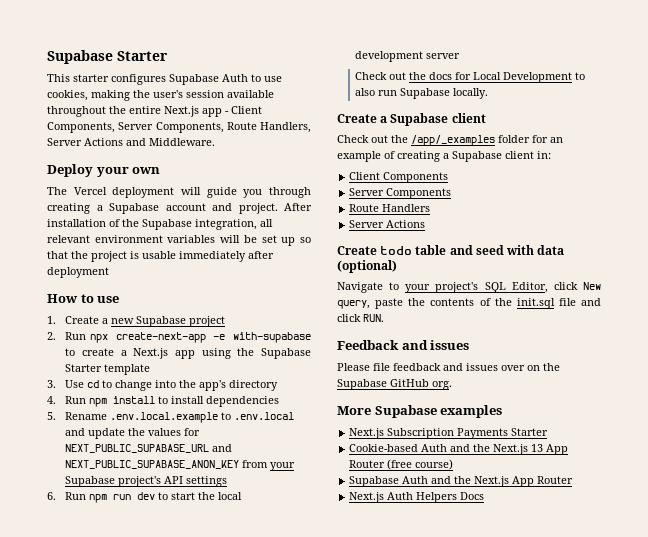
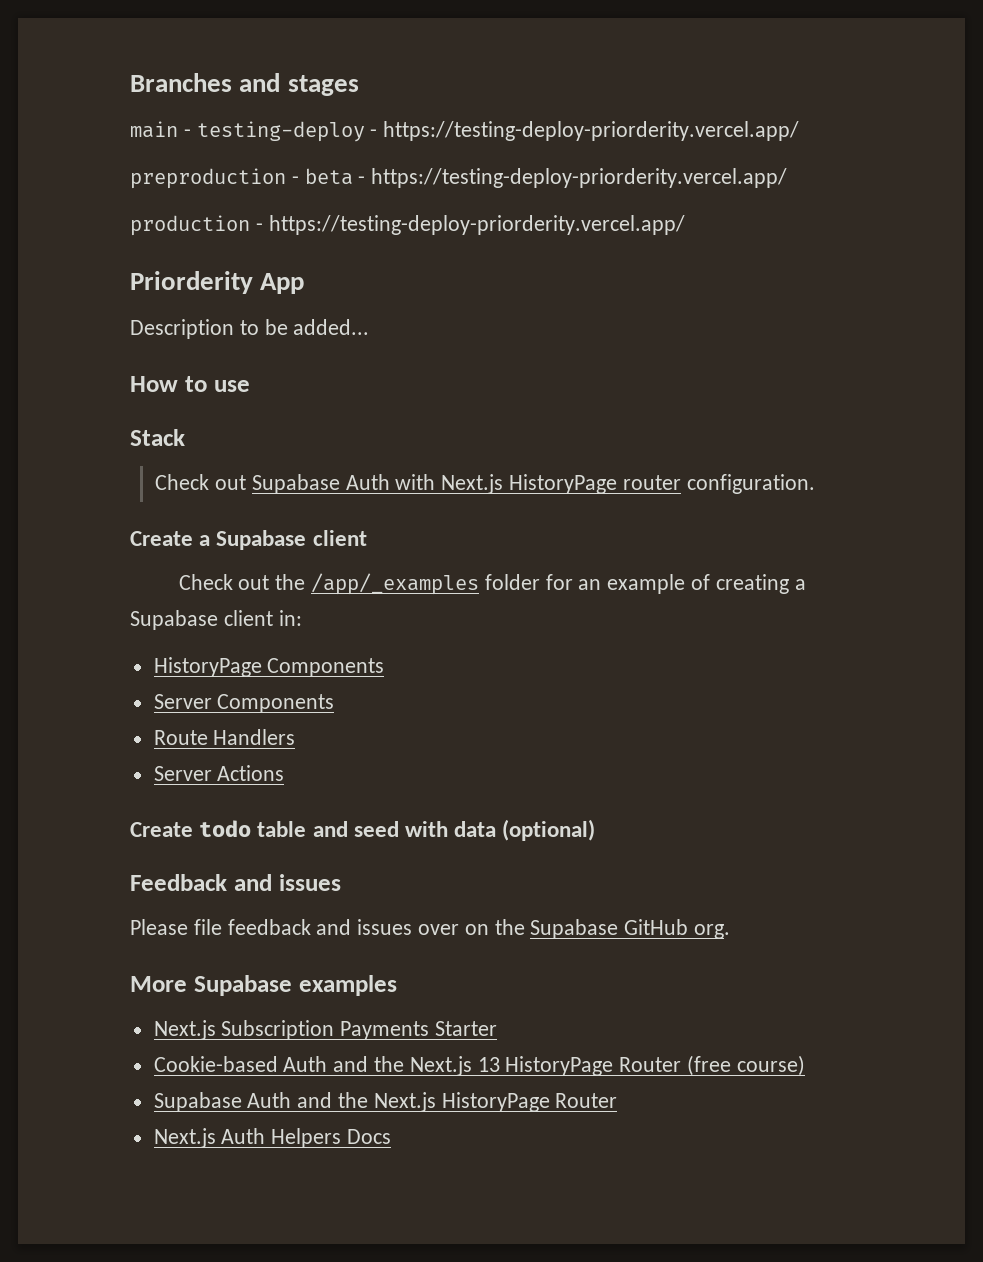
[47,50,168,64] [47,74,282,85] [47,90,274,101] [47,106,262,117] [47,122,311,133] [47,138,215,146] [47,164,161,177] [47,187,311,198] [47,203,312,214] [47,219,273,230] [47,235,312,246] [47,251,274,262] [47,267,109,278] [47,294,120,303] [47,316,226,327] [47,332,311,343] [65,348,311,359] [65,364,151,375] [47,380,279,391] [47,396,280,407] [47,412,295,423] [65,428,201,439] [65,444,233,453] [65,460,296,471] [65,476,228,487] [47,492,243,503] [355,51,461,62] [355,72,586,83] [355,88,489,99] Supabase Starter // This starter configures Supabase Auth to use cookies, making the user's session available throughout the entire Next.js app - Client Components, Server Components, Route Handlers, Server Actions and Middleware. // Deploy your own // The Vercel deployment will guide you through creating a Supabase account and project. After installation of the Supabase integration, all relevant environment variables will be set up so that the project is usable immediately after deployment // How to use // 1. Create a new Supabase project // 2. Run npx create-next-app -e with-supabase to create a Next.js app using the Supabase Starter template // 3. Use cd to change into the app's directory // 4. Run npm install to install dependencies // 5. Rename .env.local.example to .env.local and update the values for NEXT_PUBLIC_SUPABASE_URL and NEXT_PUBLIC_SUPABASE_ANON_KEY from your Supabase project's API settings // 6. Run npm run dev to start the local development server // Check out the docs for Local Development to also run Supabase locally. -> [130,73,359,96] [130,121,800,142] [130,168,788,189] [130,215,685,236] [130,271,305,294] [130,319,370,339] [130,376,250,392] [130,429,185,446] [155,474,815,494] Branches and stages // main - testing-deploy - https://testing-deploy-priorderity.vercel.app/ // preproduction - beta - https://testing-deploy-priorderity.vercel.app/ // production - https://testing-deploy-priorderity.vercel.app/ // Priorderity App // Description to be added... // How to use // Stack // Check out Supabase Auth with Next.js HistoryPage router configuration.
[349,172,381,180] Client -> [153,657,262,677] HistoryPage
[337,282,601,293] [337,298,601,309] [337,314,384,322] // Navigate to your project's SQL Editor, click New query, paste the contents of the init.sql file and click RUN. -> (596, 830) none
[546,444,569,455] App -> [505,1056,614,1076] HistoryPage
[512,476,535,487] App -> [441,1092,550,1112] HistoryPage

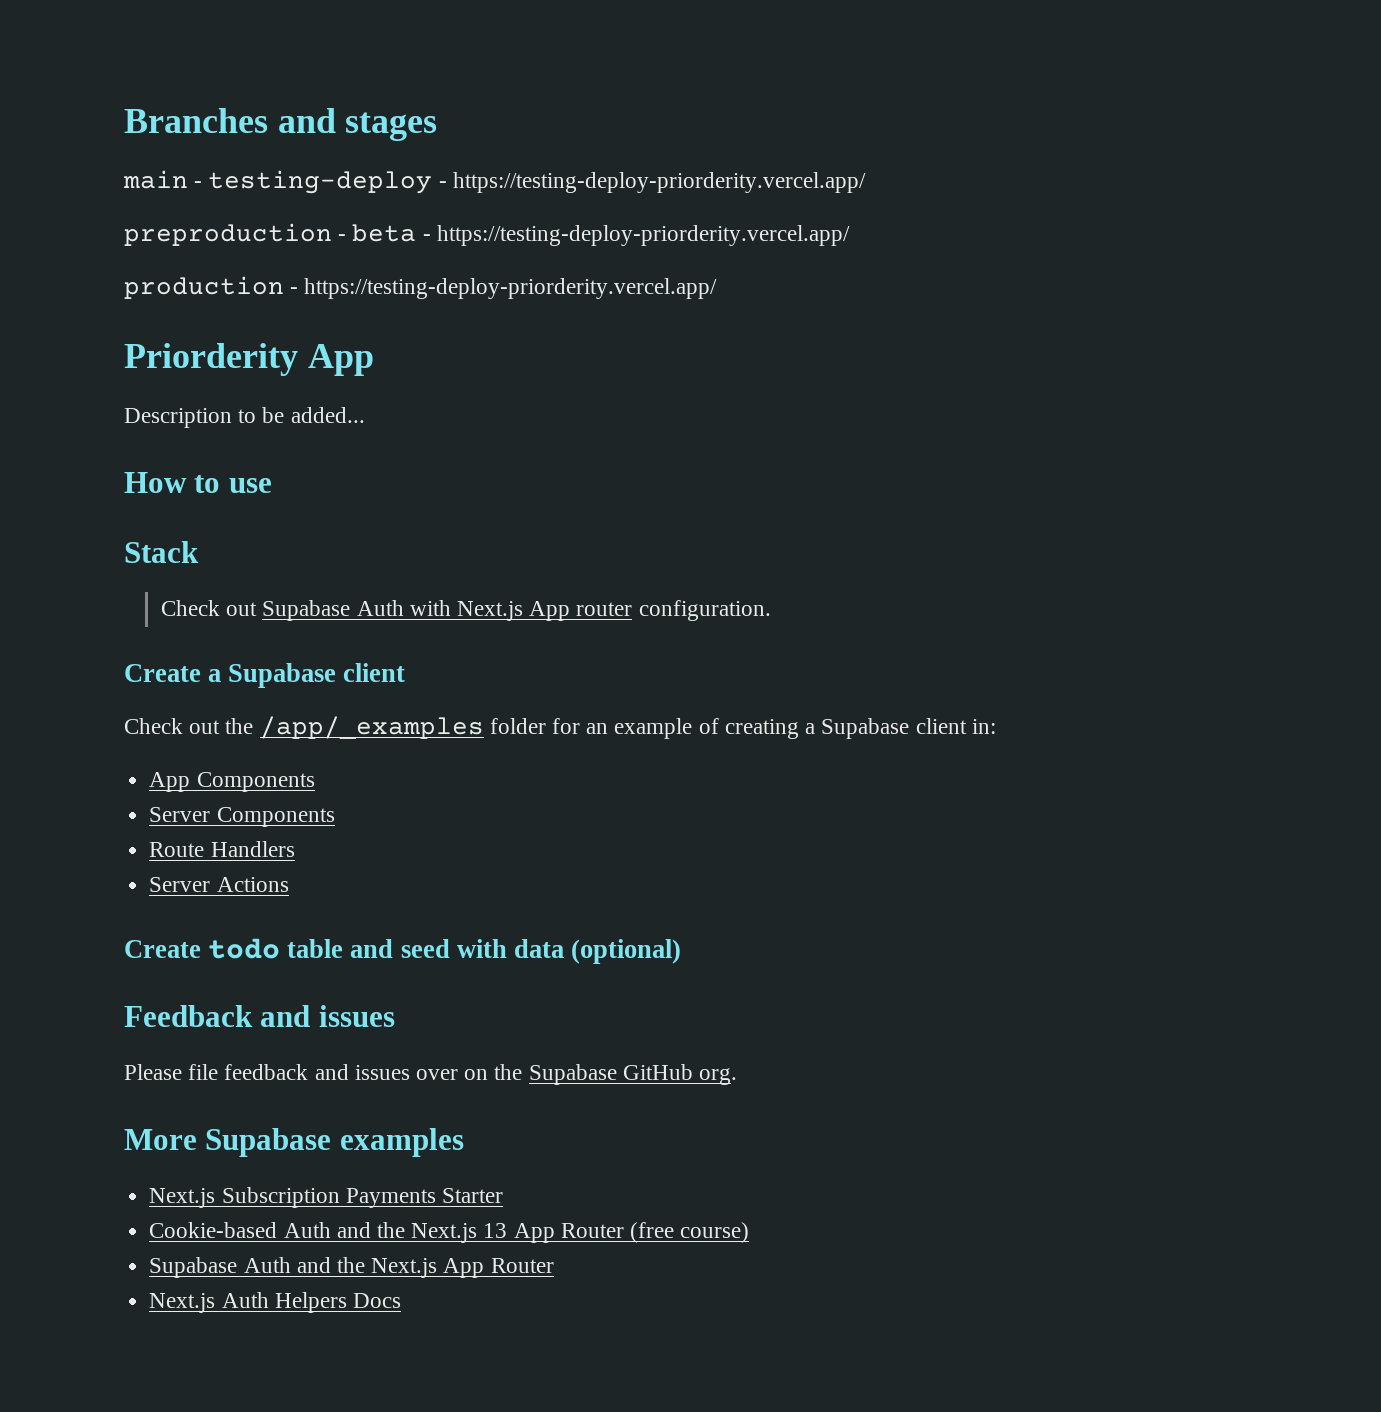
[508,474,617,494] HistoryPage -> [529,601,571,621] App
[153,657,262,677] HistoryPage -> [149,772,191,792] App
[505,1056,614,1076] HistoryPage -> [513,1223,555,1243] App
[441,1092,550,1112] HistoryPage -> [443,1258,485,1278] App

